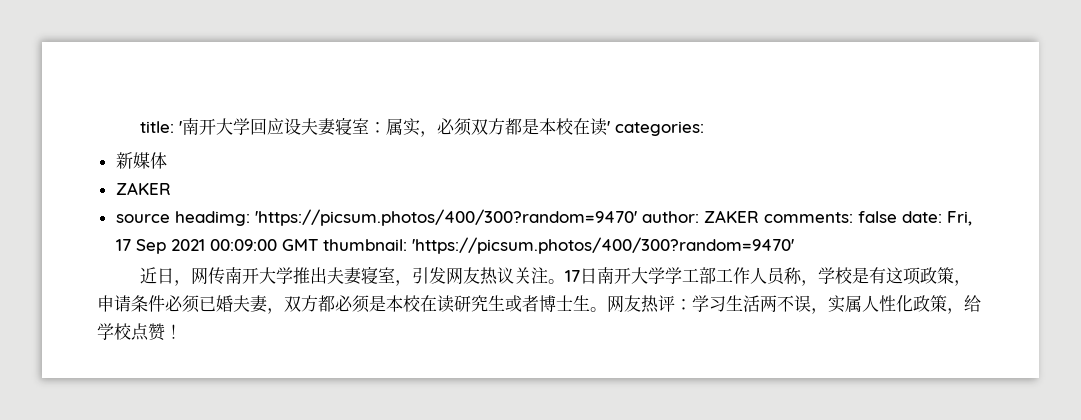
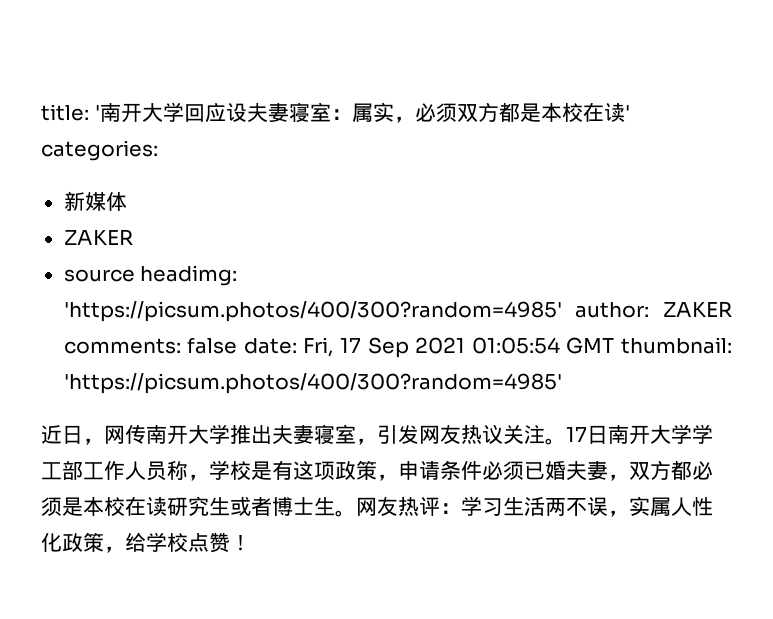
[254,209,637,226] 'https://picsum.photos/400/300?random=9470' -> [63,301,562,322] 'https://picsum.photos/400/300?random=4985'
[209,239,277,251] 00:09:00 -> [471,337,560,354] 01:05:54
[411,237,794,254] 'https://picsum.photos/400/300?random=9470' -> [63,373,562,394] 'https://picsum.photos/400/300?random=4985'

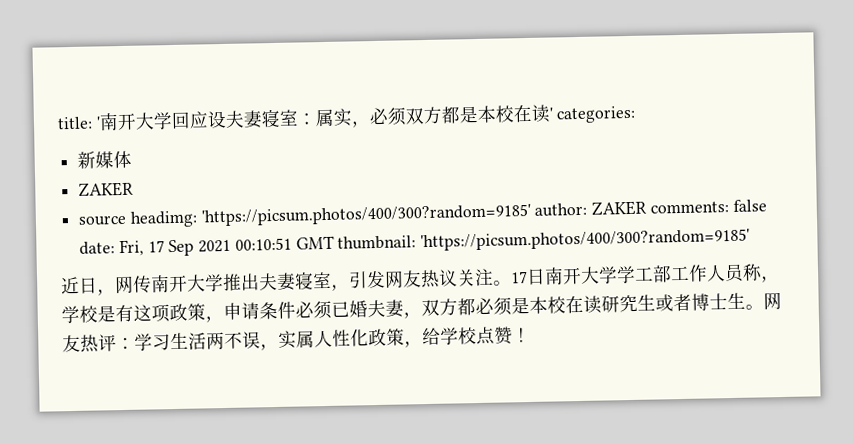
[63,301,562,322] 'https://picsum.photos/400/300?random=4985' -> [200,203,531,227] 'https://picsum.photos/400/300?random=9185'
[471,337,560,354] 01:05:54 -> [234,237,292,251] 00:10:51
[63,373,562,394] 'https://picsum.photos/400/300?random=4985' -> [420,228,751,252] 'https://picsum.photos/400/300?random=9185'

